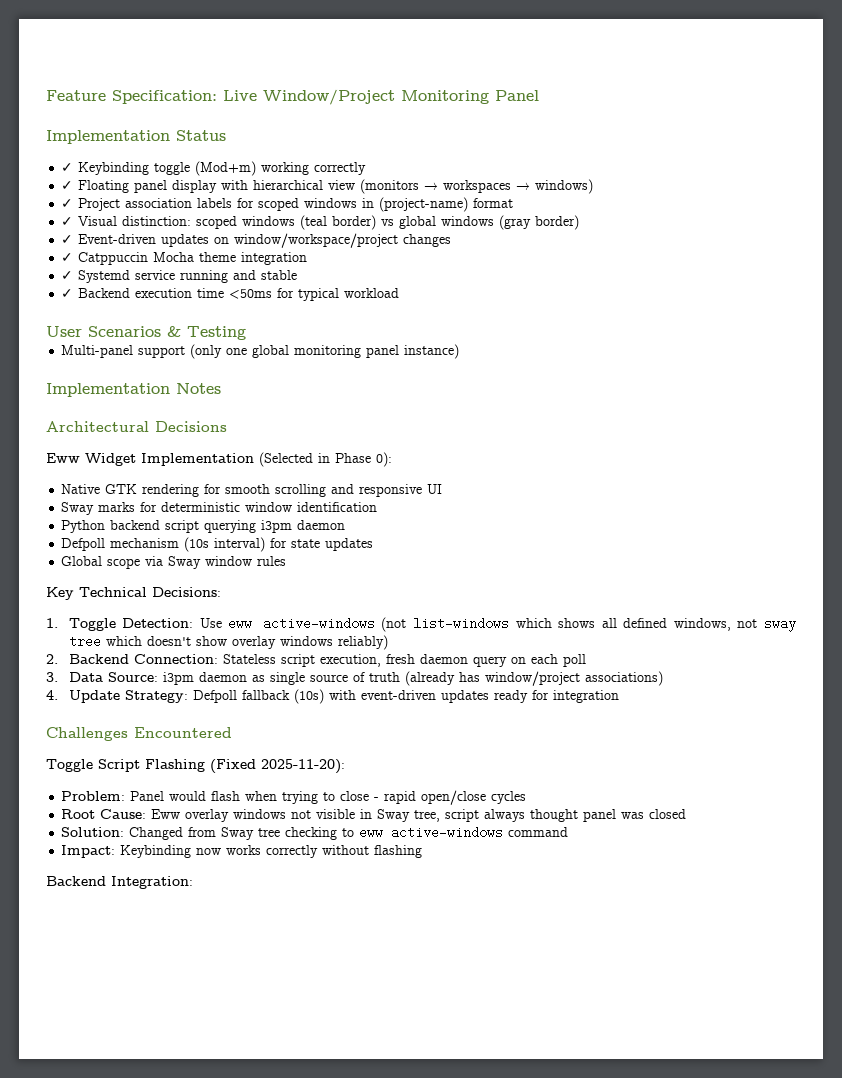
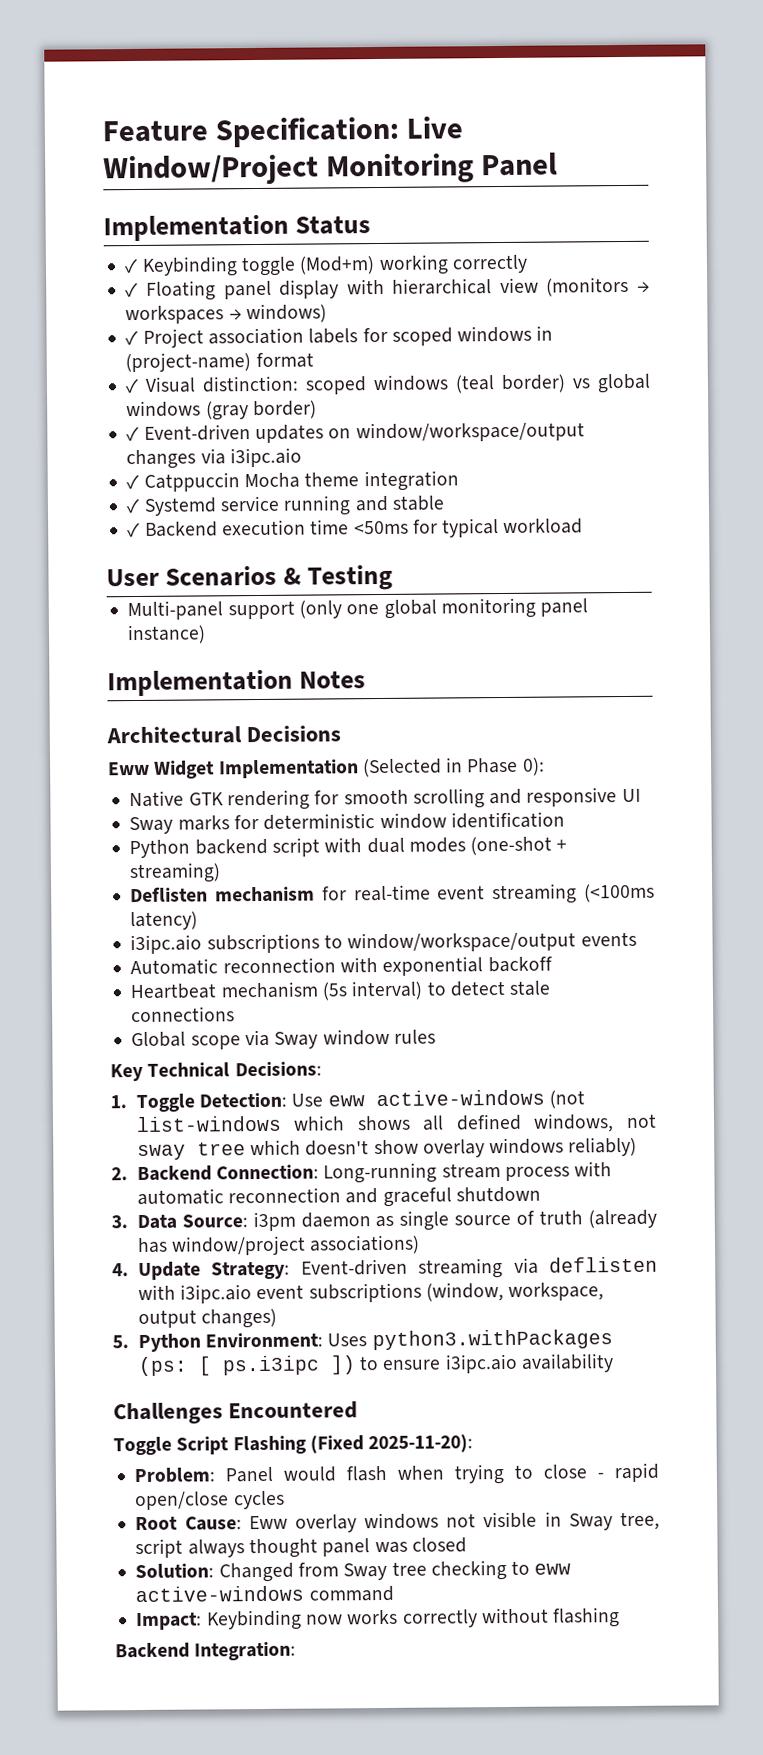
[234,233,399,248] window/workspace/project -> [355,421,585,443] window/workspace/output
(452, 240) none -> [200,447,302,468] via i3ipc.aio
[204,520,346,533] [61,537,374,552] querying i3pm daemon // Defpoll mechanism (10s interval) for state updates -> [324,836,568,856] [129,862,222,884] [130,883,655,905] [130,911,199,931] [130,931,637,955] [130,956,553,976] [130,980,551,1001] [131,1006,236,1023] with dual modes (one-shot + streaming) // Deflisten mechanism for real-time event streaming (<100ms latency) // i3ipc.aio subscriptions to window/workspace/output events // Automatic reconnection with exponential backoff // Heartbeat mechanism (5s interval) to detect stale connections
[222,654,586,667] Stateless script execution, fresh daemon query on each poll -> [323,1161,613,1184] [136,1186,541,1208] Long-running stream process with automatic reconnection and graceful shutdown
[192,689,619,704] Defpoll fallback (10s) with event-driven updates ready for integration -> [300,1256,658,1279] [137,1282,605,1304] [137,1308,278,1329] [112,1329,613,1353] [137,1353,614,1377] Event-driven streaming via deflisten with i3ipc.aio event subscriptions (window, workspace, output changes) // 5. Python Environment: Uses python3.withPackages (ps: [ ps.i3ipc ]) to ensure i3ipc.aio availability

